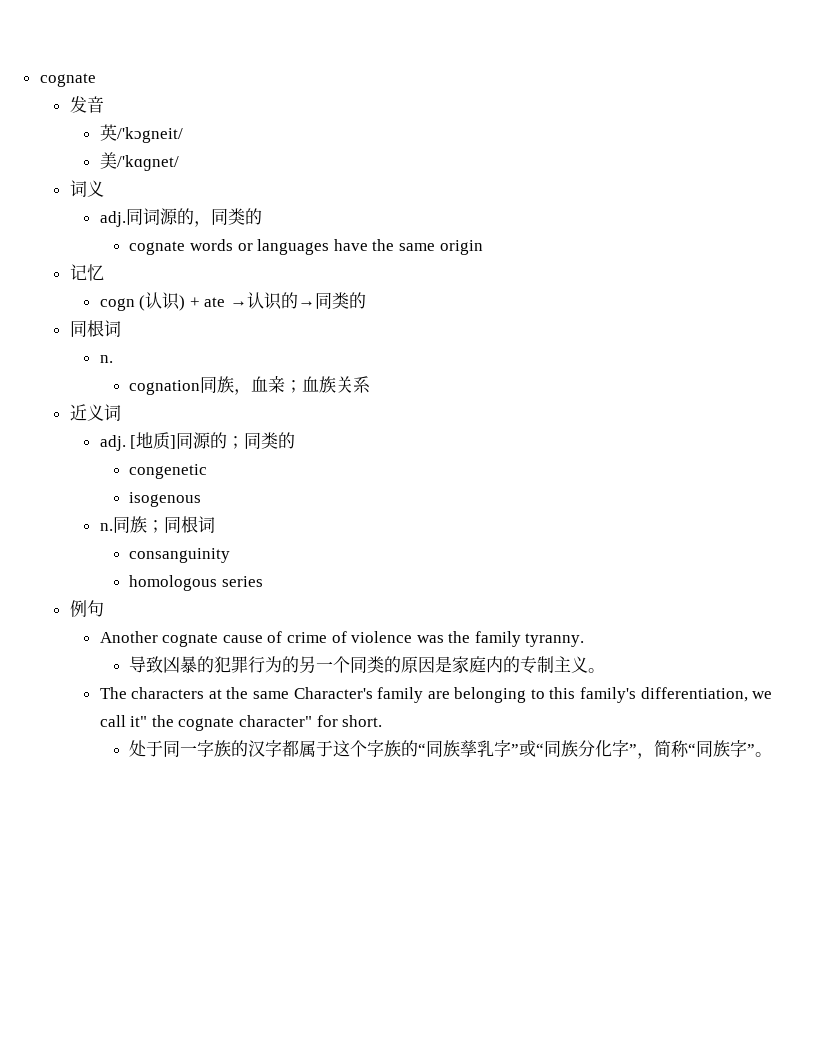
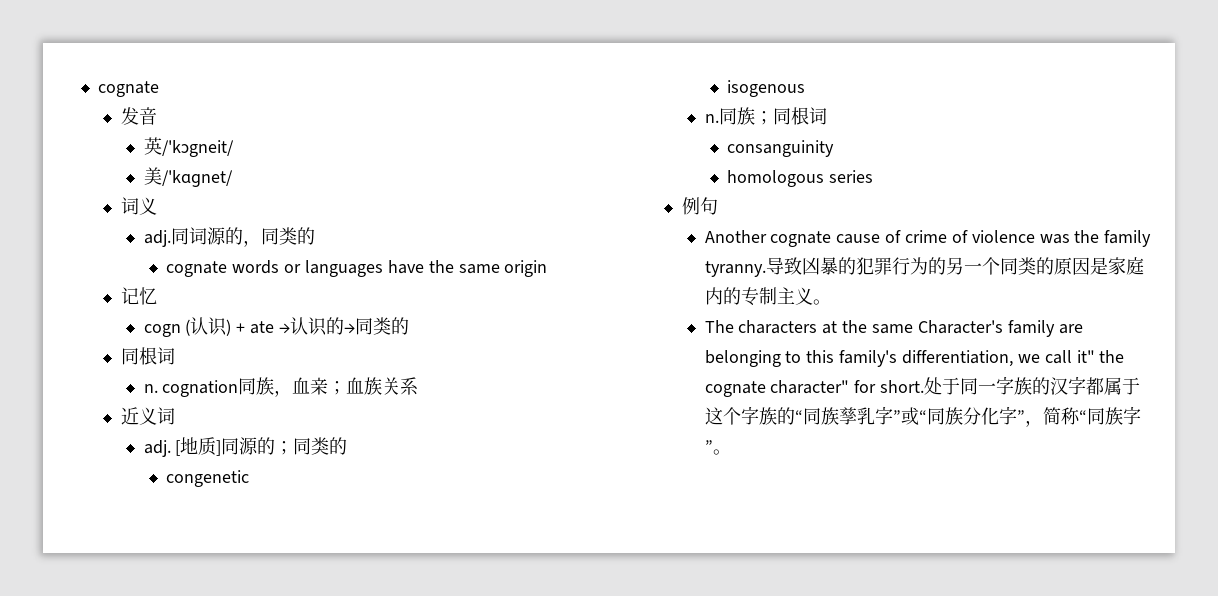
(113, 359) // -> (158, 388) none
(585, 640) // -> (766, 269) none
(383, 721) // -> (925, 386) none

